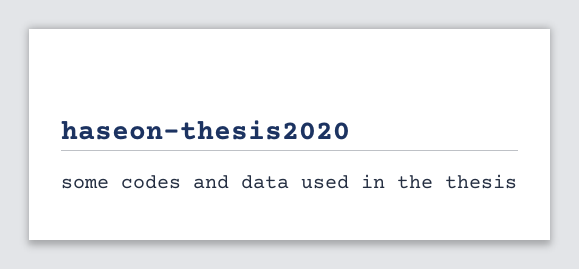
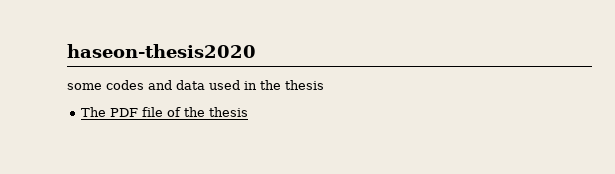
(517, 181) none -> [80,107,248,117] // The PDF file of the thesis

